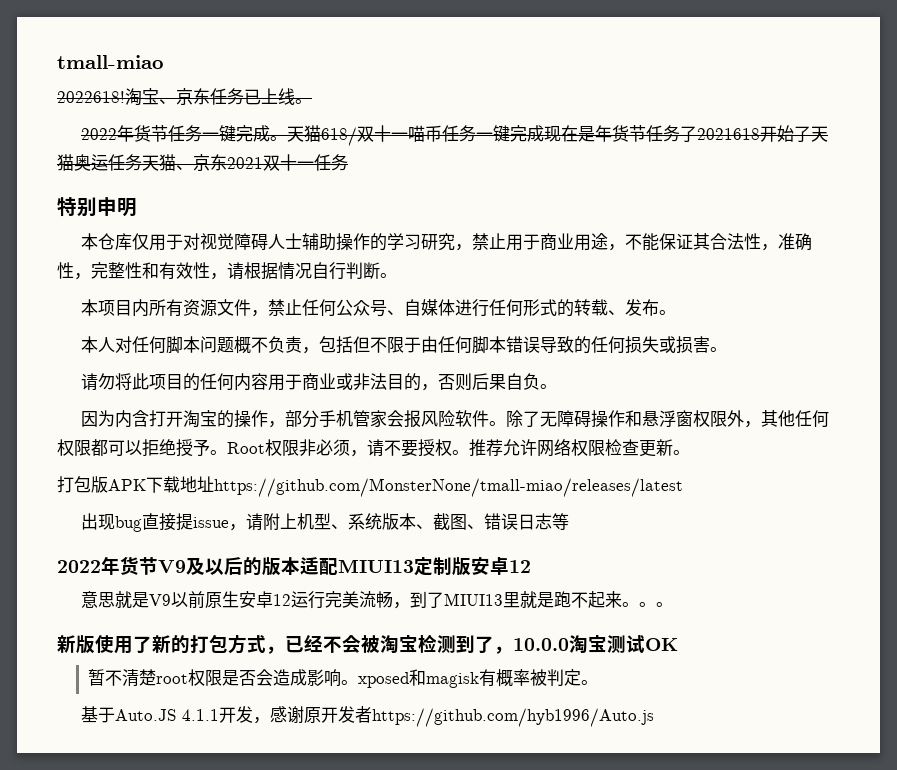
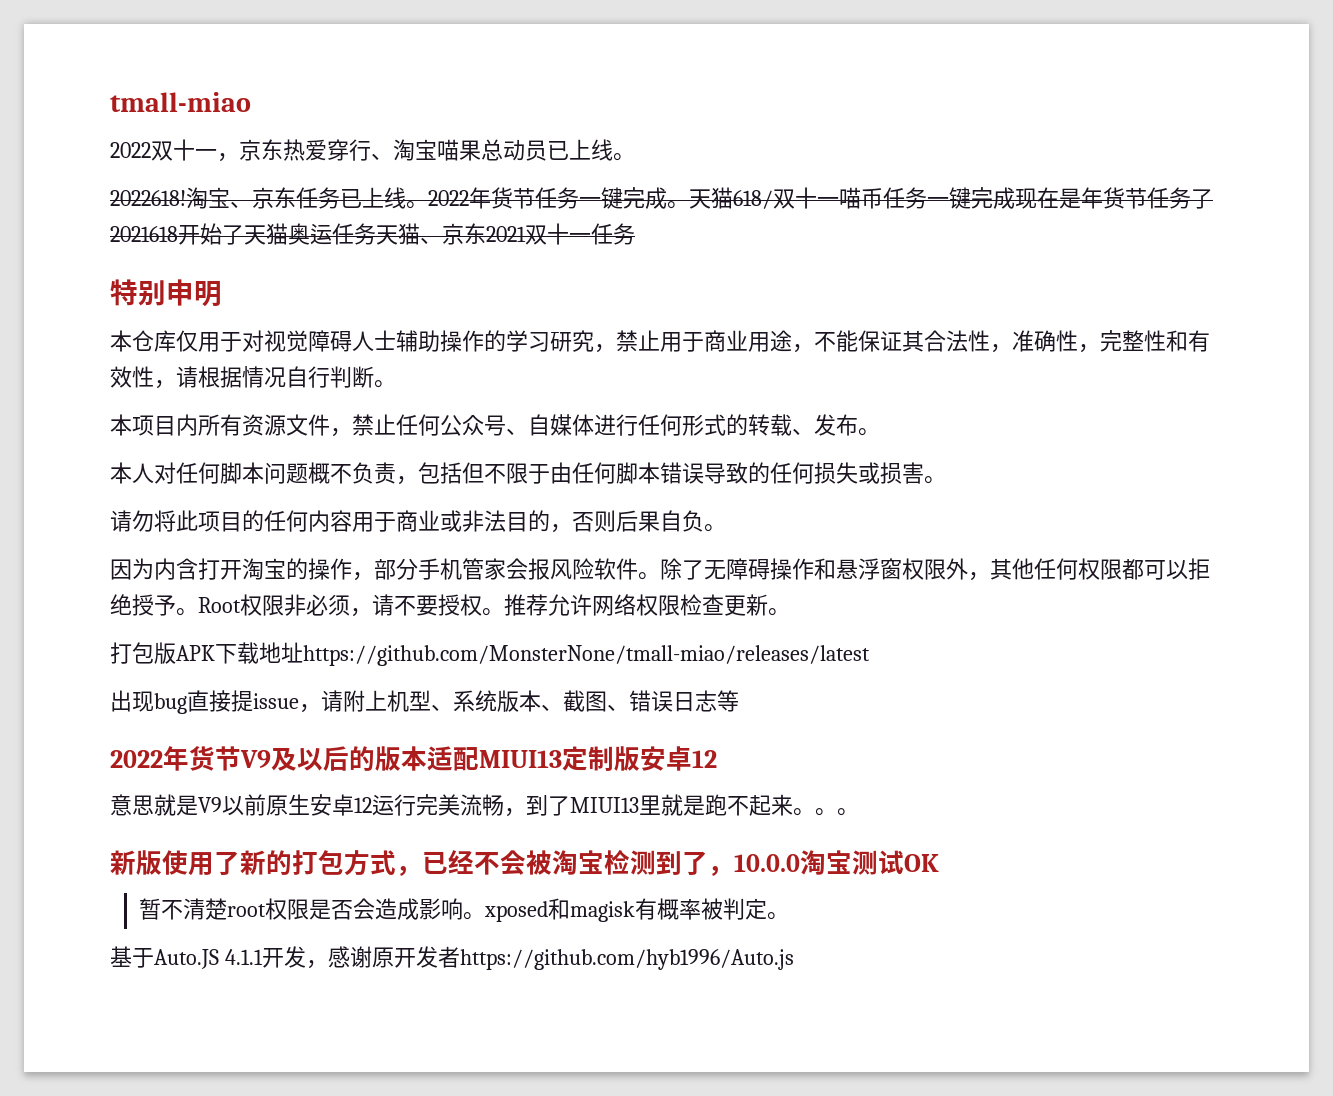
(164, 62) none -> [110,139,635,162] // 2022双十一，京东热爱穿行、淘宝喵果总动员已上线。
(312, 101) // -> (428, 205) none

